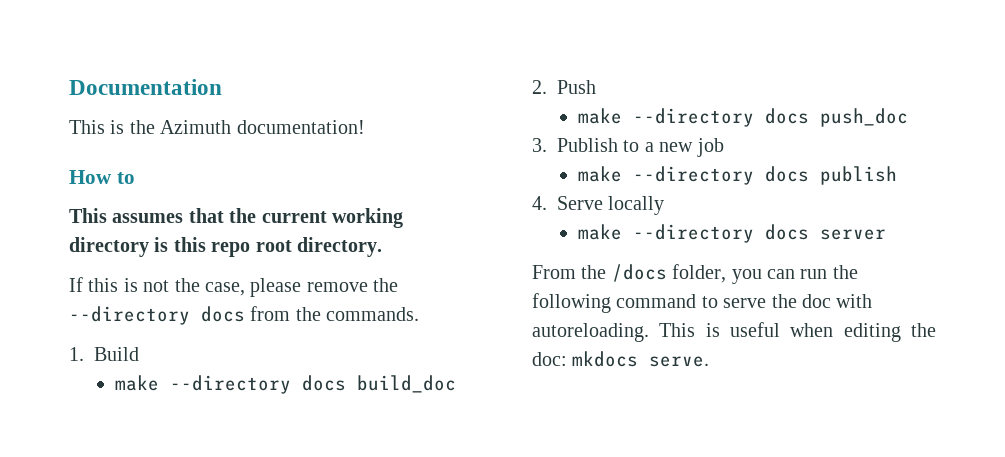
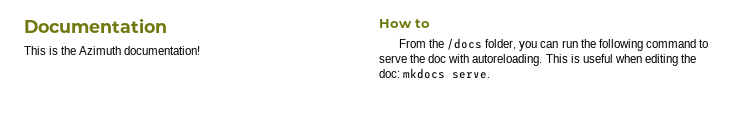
[69,208,403,228] [69,237,382,257] [69,277,399,297] [69,306,420,325] [69,347,139,361] [115,375,457,394] [532,80,596,94] [578,108,909,127] [532,138,724,157] [578,166,898,185] [532,196,665,215] [578,224,887,243] // This assumes that the current working directory is this repo root directory. // If this is not the case, please remove the --directory docs from the commands. // 1. Build // make --directory docs build_doc // 2. Push // make --directory docs push_doc // 3. Publish to a new job // make --directory docs publish // 4. Serve locally // make --directory docs server -> (430, 23) none

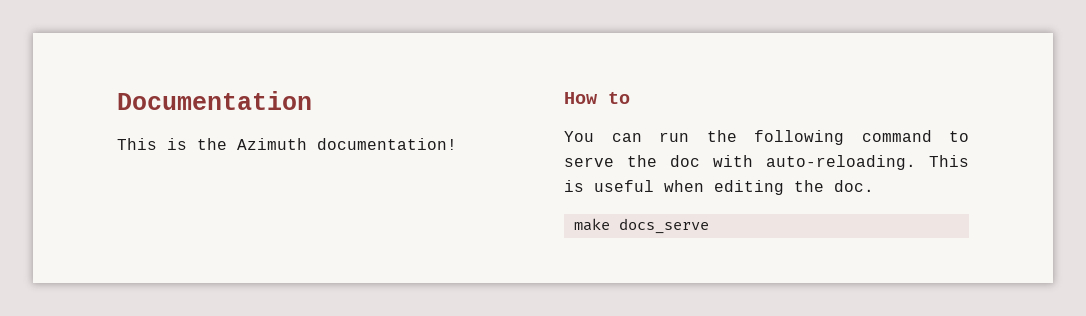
[398,38,538,51] From the /docs folder, you -> [564,131,594,142] You
[472,54,543,66] autoreloading. -> [766,155,916,170] auto-reloading.
[379,68,491,79] doc: mkdocs serve. -> [834,180,874,192] [573,218,709,234] doc. // make docs_serve

